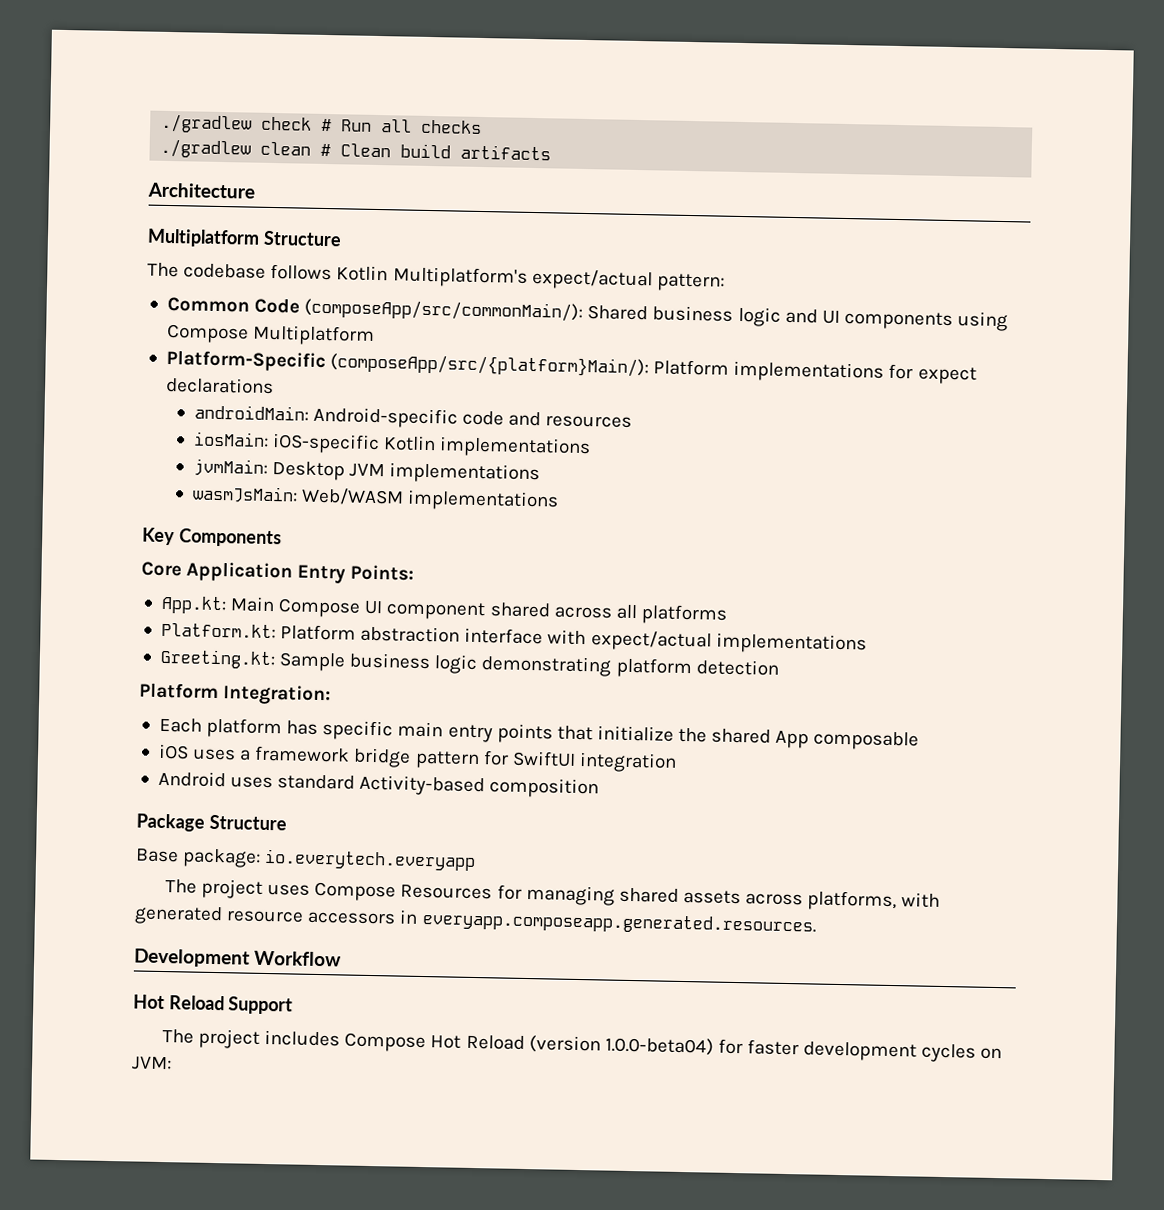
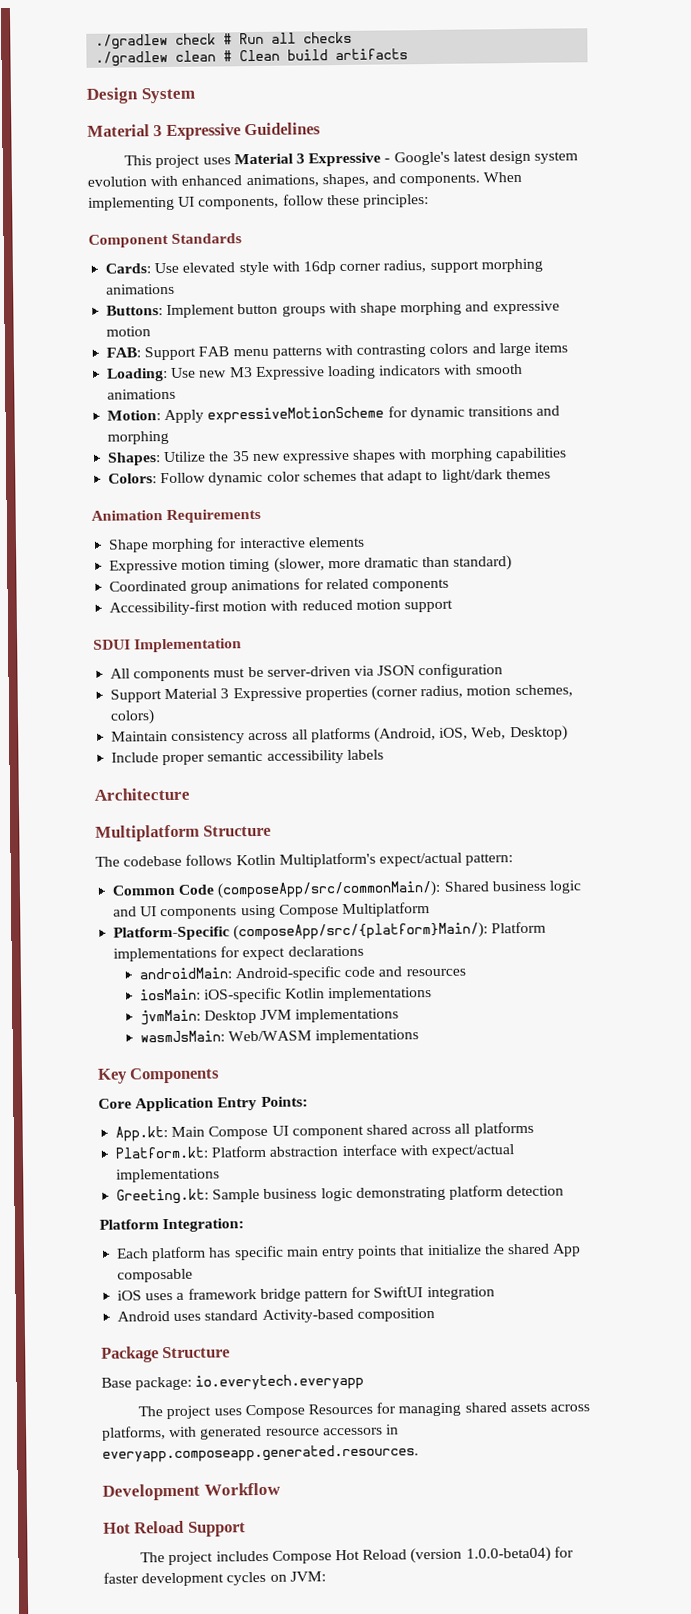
(552, 152) none -> [86,87,196,104] [87,122,322,140] [124,150,579,169] [87,171,523,188] [88,194,429,211] [88,233,243,248] [105,258,543,276] [106,283,176,295] [106,300,560,318] [106,326,152,337] [106,342,568,361] [107,363,523,382] [107,388,177,400] [107,405,561,424] [107,430,170,445] [107,447,567,466] [108,468,551,486] [91,508,262,524] [108,536,365,553] [109,555,513,574] [109,578,449,594] [109,599,453,616] [93,638,243,653] [110,663,504,682] [110,684,573,703] [110,709,156,725] [111,725,568,744] [111,749,384,766] // Design System // Material 3 Expressive Guidelines // This project uses Material 3 Expressive - Google's latest design system evolution with enhanced animations, shapes, and components. When implementing UI components, follow these principles: // Component Standards // Cards: Use elevated style with 16dp corner radius, support morphing animations // Buttons: Implement button groups with shape morphing and expressive motion // FAB: Support FAB menu patterns with contrasting colors and large items // Loading: Use new M3 Expressive loading indicators with smooth animations // Motion: Apply expressiveMotionScheme for dynamic transitions and morphing // Shapes: Utilize the 35 new expressive shapes with morphing capabilities // Colors: Follow dynamic color schemes that adapt to light/dark themes // Animation Requirements // Shape morphing for interactive elements // Expressive motion timing (slower, more dramatic than standard) // Coordinated group animations for related components // Accessibility-first motion with reduced motion support // SDUI Implementation // All components must be server-driven via JSON configuration // Support Material 3 Expressive properties (corner radius, motion schemes, colors) // Maintain consistency across all platforms (Android, iOS, Web, Desktop) // Include proper semantic accessibility labels

